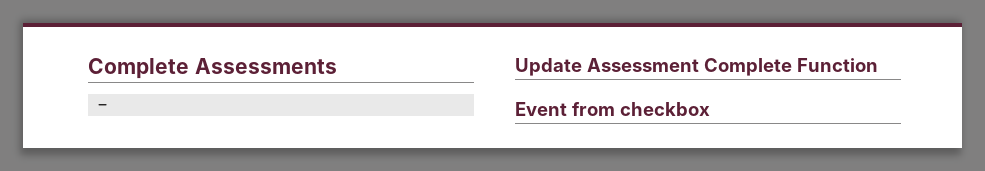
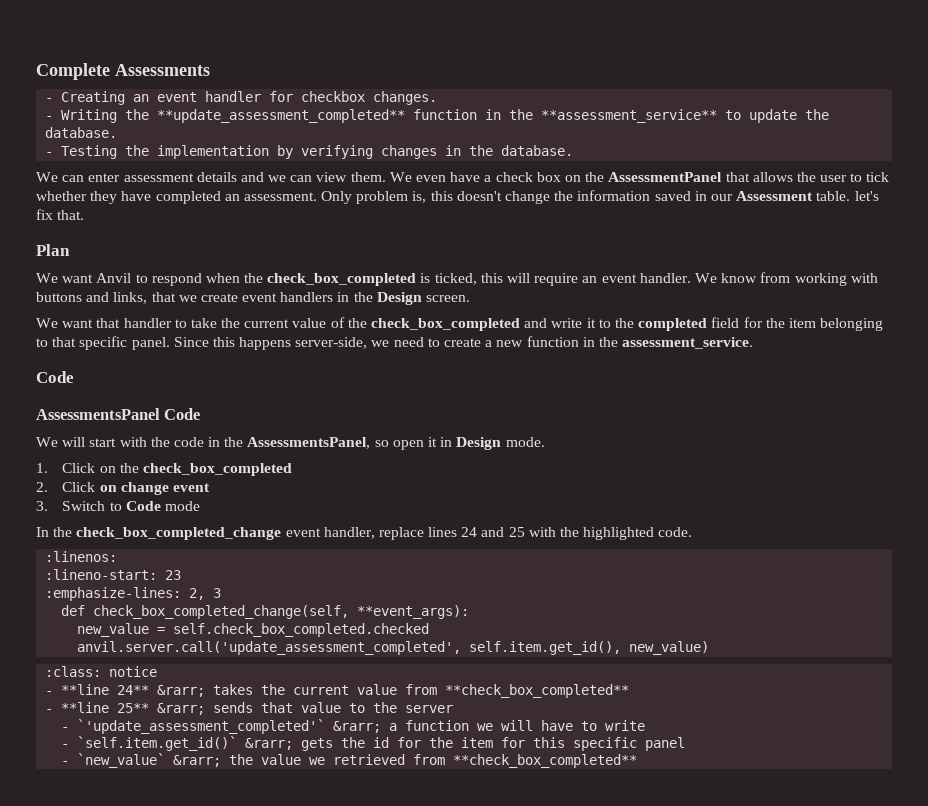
[515,58,878,76] [515,102,710,116] // Update Assessment Complete Function // Event from checkbox -> [61,91,438,105] [45,109,830,123] [45,127,118,138] [45,145,574,159] [36,172,890,182] [36,190,879,204] [36,209,85,220] [36,244,70,256] [36,272,878,286] [36,292,471,305] [36,317,884,331] [36,336,754,350] [36,371,74,383] [36,408,201,420] [36,437,545,450] [36,463,292,476] [36,482,210,495] [36,501,200,511] [36,527,693,540] [45,551,118,562] [45,569,182,580] [45,587,222,601] [61,605,470,619] [77,623,430,637] [77,641,710,655] [45,666,158,677] [45,684,630,698] [45,702,454,715] [61,719,646,734] [61,736,686,751] [61,753,638,768] Creating an event handler for checkbox changes. // - Writing the **update_assessment_completed** function in the **assessment_service** to update the database. // - Testing the implementation by verifying changes in the database. // We can enter assessment details and we can view them. We even have a check box on the AssessmentPanel that allows the user to tick whether they have completed an assessment. Only problem is, this doesn't change the information saved in our Assessment table. let's fix that. // Plan // We want Anvil to respond when the check_box_completed is ticked, this will require an event handler. We know from working with buttons and links, that we create event handlers in the Design screen. // We want that handler to take the current value of the check_box_completed and write it to the completed field for the item belonging to that specific panel. Since this happens server-side, we need to create a new function in the assessment_service. // Code // AssessmentsPanel Code // We will start with the code in the AssessmentsPanel, so open it in Design mode. // 1. Click on the check_box_completed // 2. Click on change event // 3. Switch to Code mode // In the check_box_completed_change event handler, replace lines 24 and 25 with the highlighted code. // :linenos: // :lineno-start: 23 // :emphasize-lines: 2, 3 // def check_box_completed_change(self, **event_args): // new_value = self.check_box_completed.checked // anvil.server.call('update_assessment_completed', self.item.get_id(), new_value) // :class: notice // - **line 24** &rarr; takes the current value from **check_box_completed** // - **line 25** &rarr; sends that value to the server // - `'update_assessment_completed'` &rarr; a function we will have to write // - `self.item.get_id()` &rarr; gets the id for the item for this specific panel // - `new_value` &rarr; the value we retrieved from **check_box_completed**

